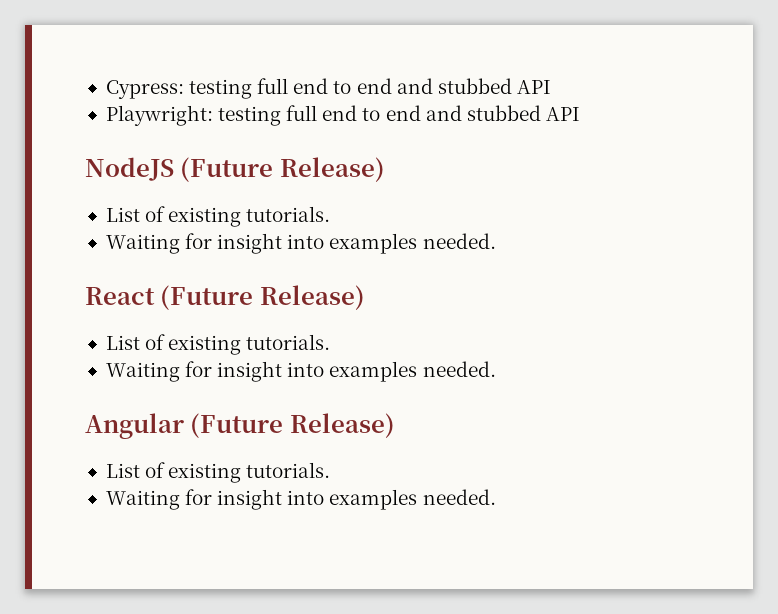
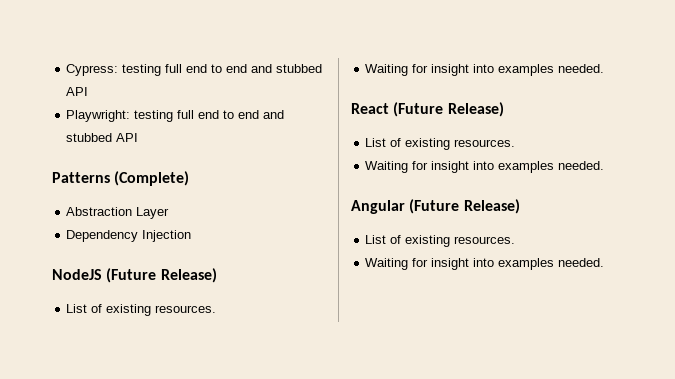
(580, 114) none -> [52,171,190,186] [66,207,170,219] [66,230,192,242] // Patterns (Complete) // Abstraction Layer // Dependency Injection
[246,206,331,222] tutorials. -> [155,305,217,313] resources.
[246,334,331,350] tutorials. -> [454,139,516,147] resources.
[246,462,331,478] tutorials. -> [454,236,516,244] resources.

